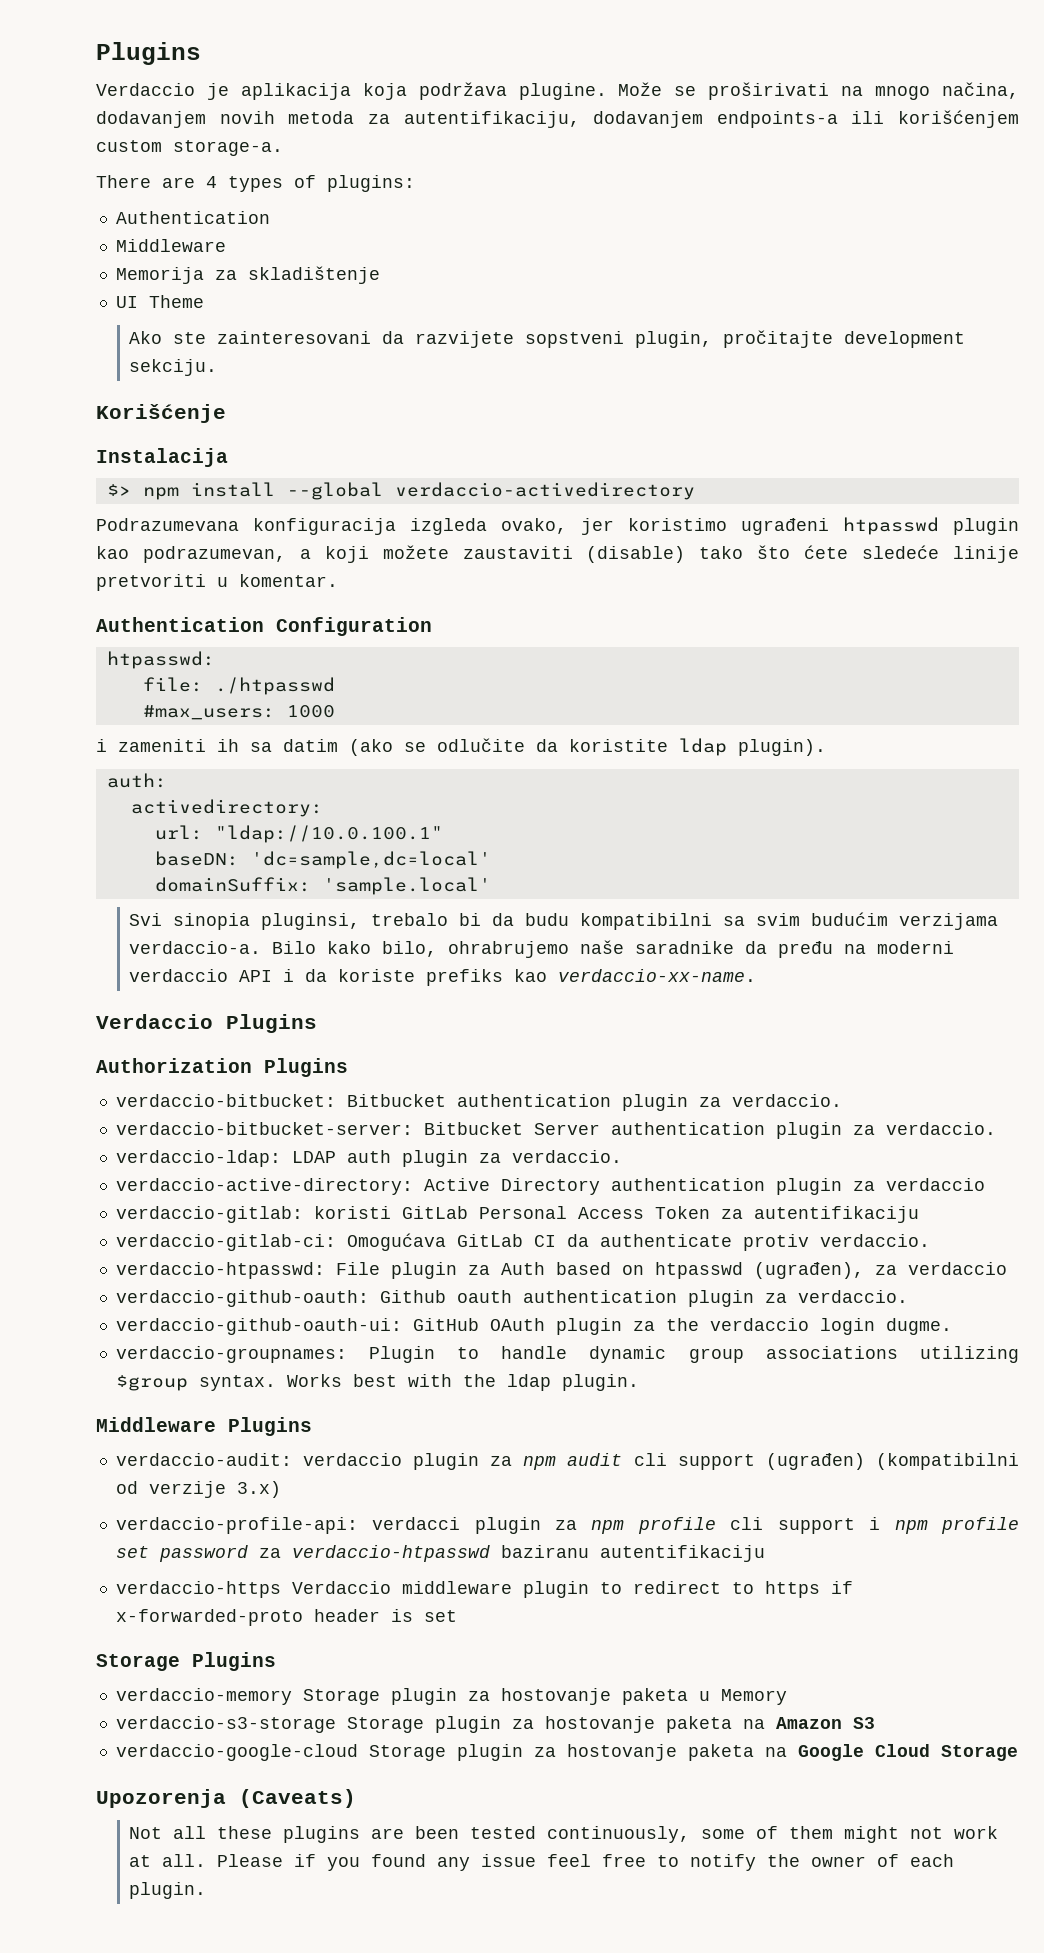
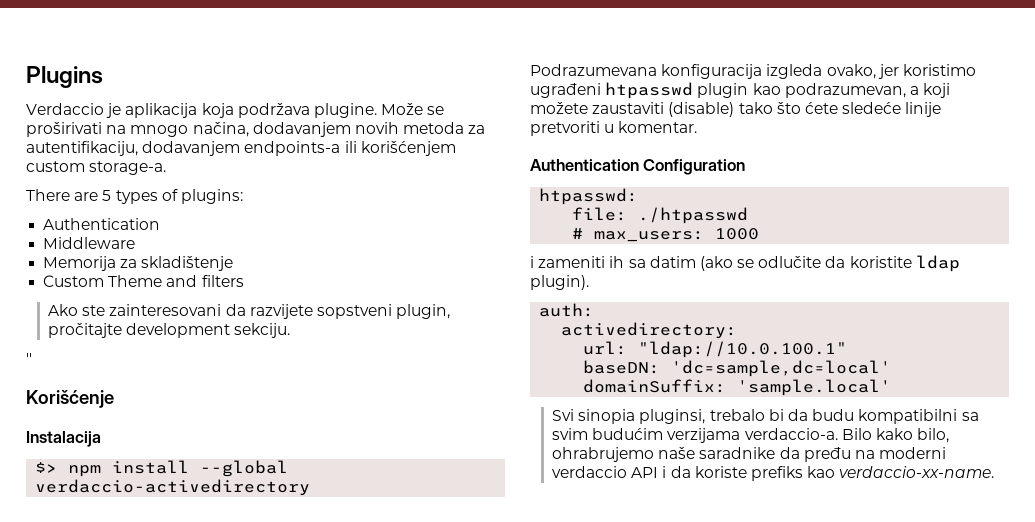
[206,176,217,188] 4 -> [102,190,112,201] 5
[115,296,138,308] UI -> [43,275,105,287] Custom
(204, 301) none -> [166,275,244,287] and filters
(218, 367) none -> [26,353,32,364] // ''
[142,705,275,720] #max_users: -> [572,228,705,242] # max_users:
[96,1014,317,1033] [96,1058,348,1077] [115,1094,842,1111] [115,1122,996,1139] [115,1150,622,1167] [115,1178,985,1195] [115,1206,919,1223] [115,1233,930,1251] [115,1262,1007,1279] [115,1290,908,1307] [115,1318,952,1335] [115,1346,1019,1363] [115,1374,639,1391] [96,1417,312,1436] [115,1453,1019,1470] [115,1481,281,1498] [115,1517,1019,1534] [115,1545,765,1562] [115,1581,853,1598] [115,1609,457,1626] [96,1652,276,1671] [115,1688,787,1705] [115,1716,875,1733] [115,1744,1018,1761] [96,1789,356,1808] [129,1826,999,1843] [129,1854,955,1871] [129,1882,207,1899] // Verdaccio Plugins // Authorization Plugins // verdaccio-bitbucket: Bitbucket authentication plugin za verdaccio. // verdaccio-bitbucket-server: Bitbucket Server authentication plugin za verdaccio. // verdaccio-ldap: LDAP auth plugin za verdaccio. // verdaccio-active-directory: Active Directory authentication plugin za verdaccio // verdaccio-gitlab: koristi GitLab Personal Access Token za autentifikaciju // verdaccio-gitlab-ci: Omogućava GitLab CI da authenticate protiv verdaccio. // verdaccio-htpasswd: File plugin za Auth based on htpasswd (ugrađen), za verdaccio // verdaccio-github-oauth: Github oauth authentication plugin za verdaccio. // verdaccio-github-oauth-ui: GitHub OAuth plugin za the verdaccio login dugme. // verdaccio-groupnames: Plugin to handle dynamic group associations utilizing $group syntax. Works best with the ldap plugin. // Middleware Plugins // verdaccio-audit: verdaccio plugin za npm audit cli support (ugrađen) (kompatibilni od verzije 3.x) // verdaccio-profile-api: verdacci plugin za npm profile cli support i npm profile set password za verdaccio-htpasswd baziranu autentifikaciju // verdaccio-https Verdaccio middleware plugin to redirect to https if x-forwarded-proto header is set // Storage Plugins // verdaccio-memory Storage plugin za hostovanje paketa u Memory // verdaccio-s3-storage Storage plugin za hostovanje paketa na Amazon S3 // verdaccio-google-cloud Storage plugin za hostovanje paketa na Google Cloud Storage // Upozorenja (Caveats) // Not all these plugins are been tested continuously, some of them might not work at all. Please if you found any issue feel free to notify the owner of each plugin. -> (995, 472) none

